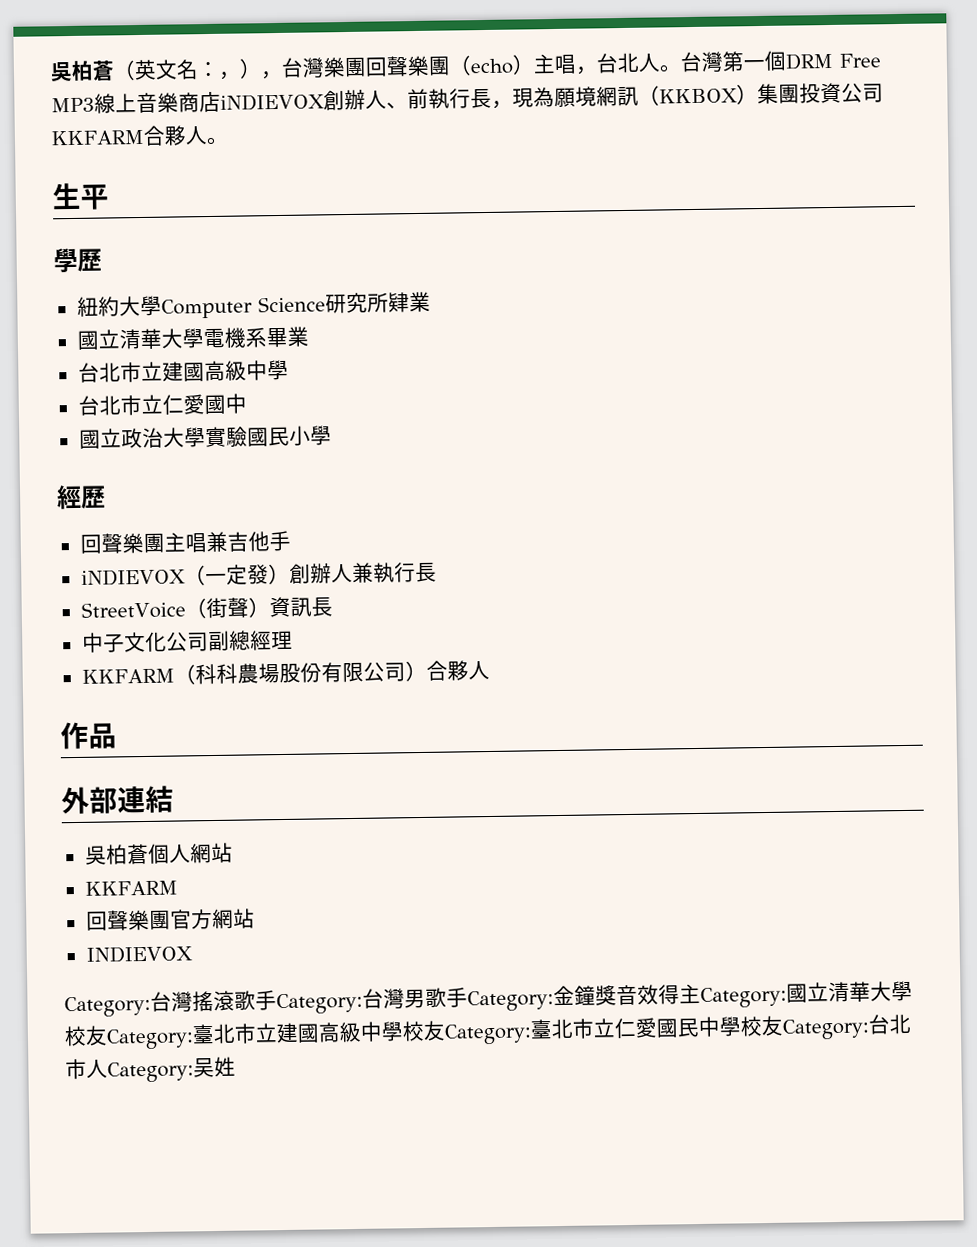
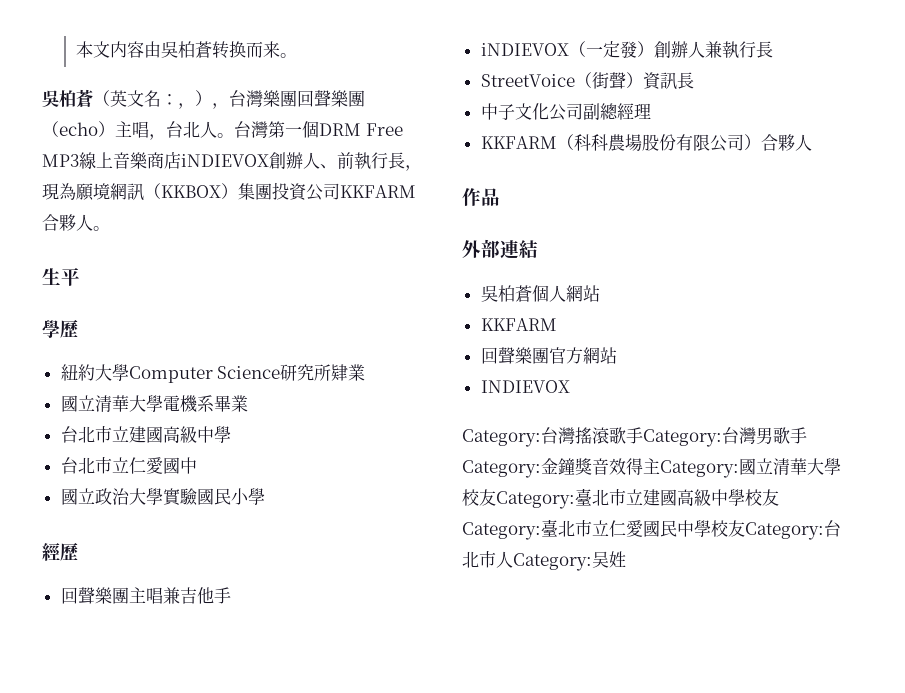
(50, 71) none -> [75,41,297,59] 本文内容由吳柏蒼转换而来。 //

